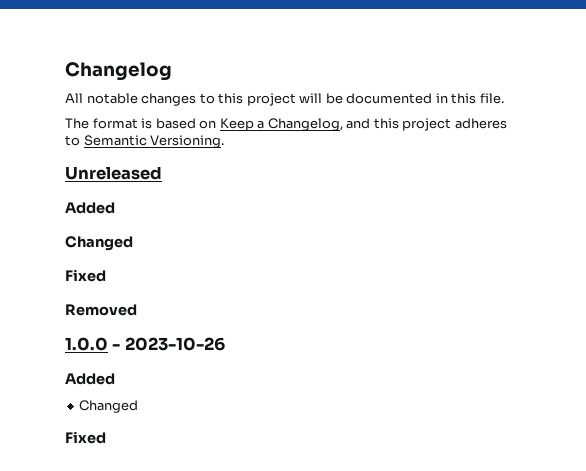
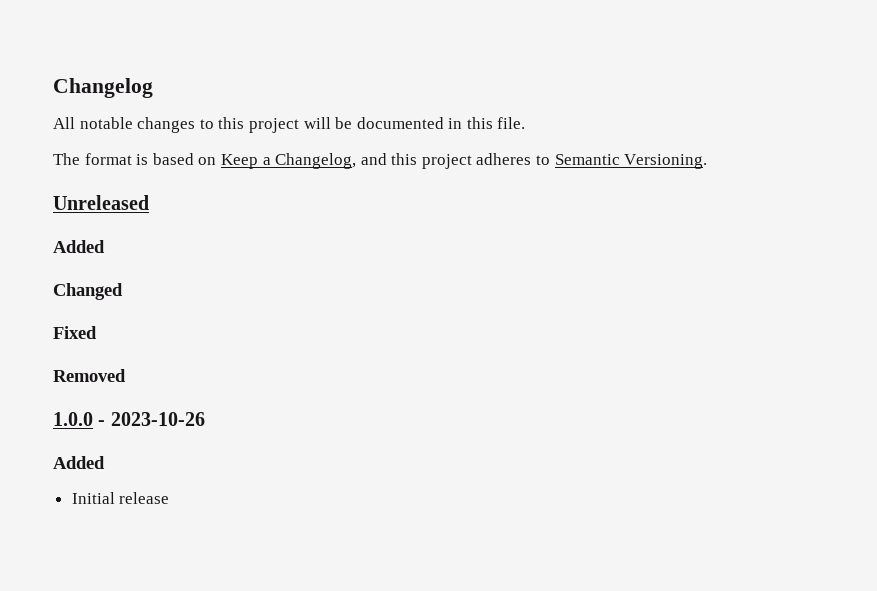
[79,400,139,413] [65,431,106,444] Changed // Fixed -> [71,492,170,504] Initial release

